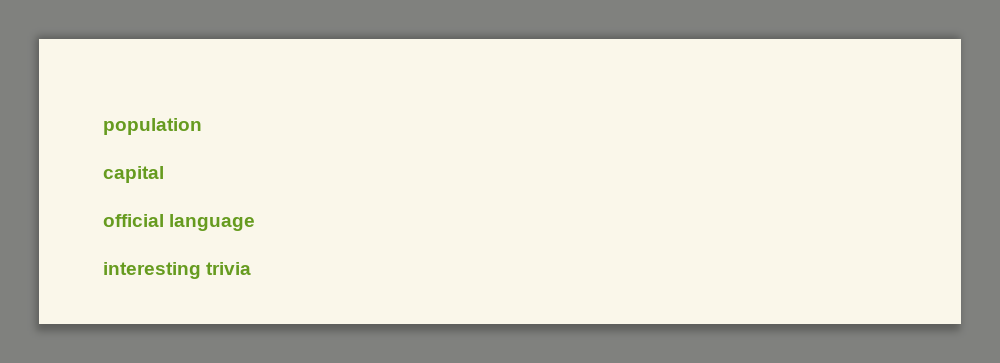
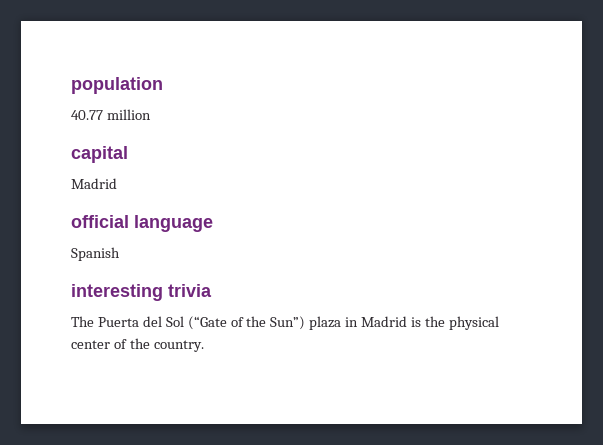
(202, 126) none -> [71,109,151,120] // 40.77 million
(164, 174) none -> [71,178,117,189] // Madrid
(256, 222) none -> [71,247,120,261] // Spanish
(252, 268) none -> [71,316,499,330] [71,338,204,352] // The Puerta del Sol (“Gate of the Sun”) plaza in Madrid is the physical center of the country.

